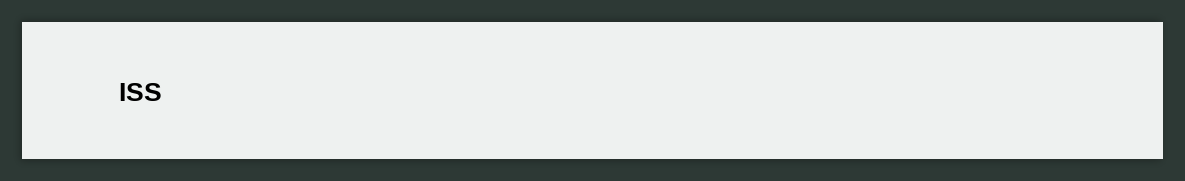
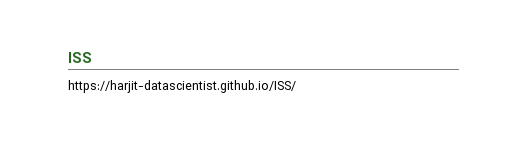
(162, 92) none -> [68,80,296,93] // https://harjit-datascientist.github.io/ISS/

